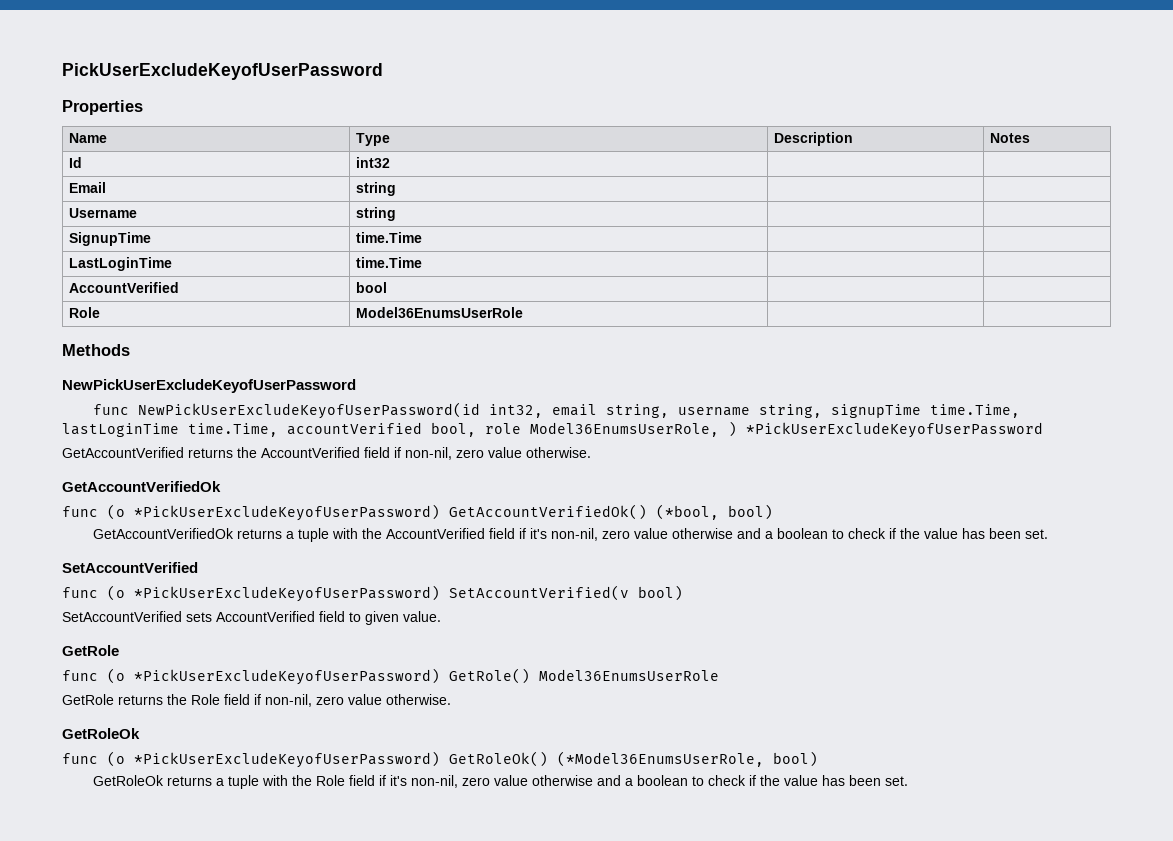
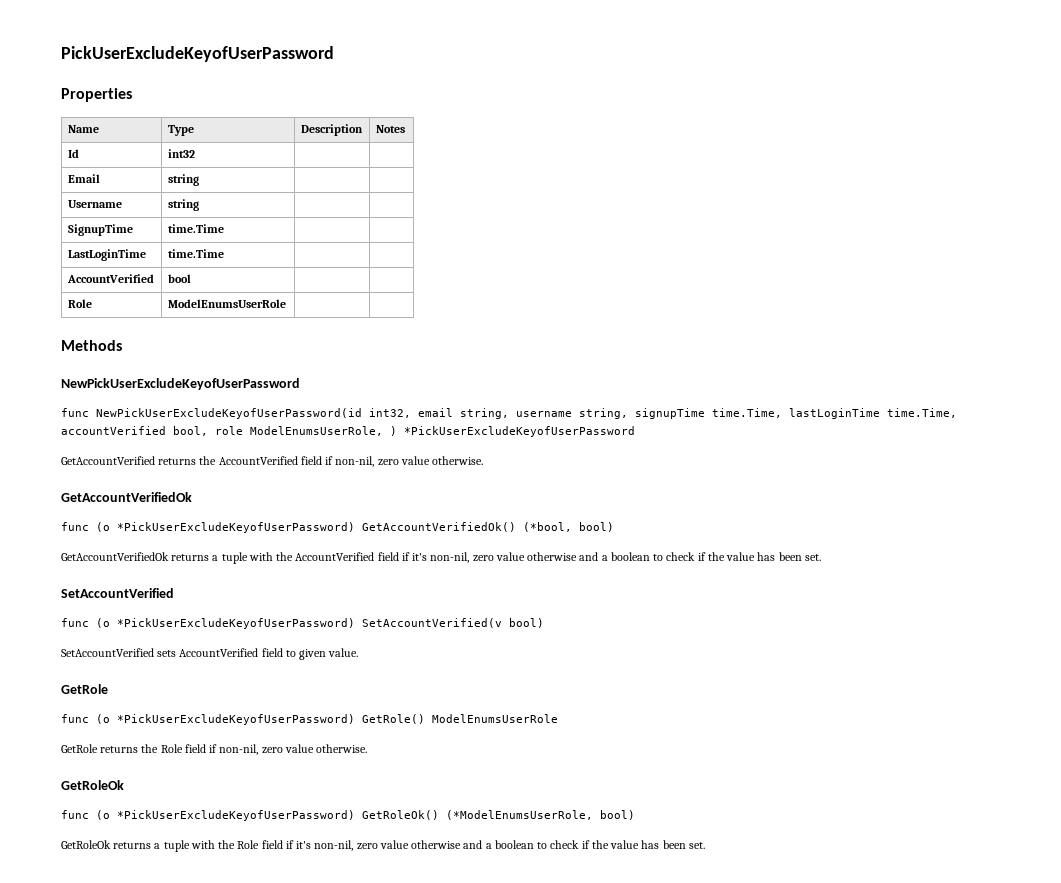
[355,307,523,318] Model36EnumsUserRole -> [167,299,286,308] ModelEnumsUserRole
[530,422,719,437] Model36EnumsUserRole, -> [250,426,383,436] ModelEnumsUserRole,
[539,669,719,681] Model36EnumsUserRole -> [432,714,558,723] ModelEnumsUserRole
[557,751,764,767] (*Model36EnumsUserRole, -> [446,810,593,820] (*ModelEnumsUserRole,

